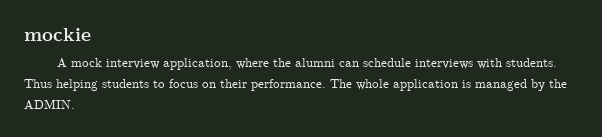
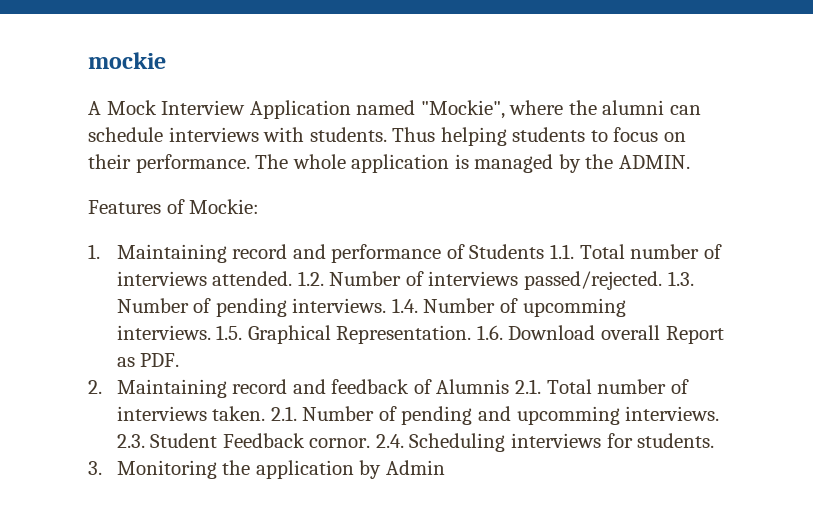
[70,58,232,70] mock interview application, -> [106,100,505,119] Mock Interview Application named "Mockie",
(75, 104) none -> [88,199,260,214] [88,244,722,263] [116,271,694,290] [116,298,626,317] [116,325,724,344] [116,353,180,367] [88,379,689,398] [116,406,720,425] [116,433,715,452] [88,460,445,479] // Features of Mockie: // 1. Maintaining record and performance of Students 1.1. Total number of interviews attended. 1.2. Number of interviews passed/rejected. 1.3. Number of pending interviews. 1.4. Number of upcomming interviews. 1.5. Graphical Representation. 1.6. Download overall Report as PDF. // 2. Maintaining record and feedback of Alumnis 2.1. Total number of interviews taken. 2.1. Number of pending and upcomming interviews. 2.3. Student Feedback cornor. 2.4. Scheduling interviews for students. // 3. Monitoring the application by Admin

